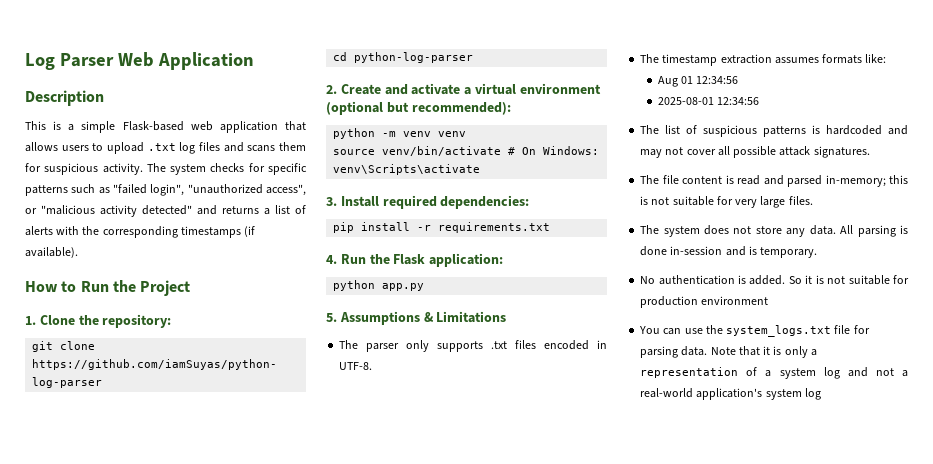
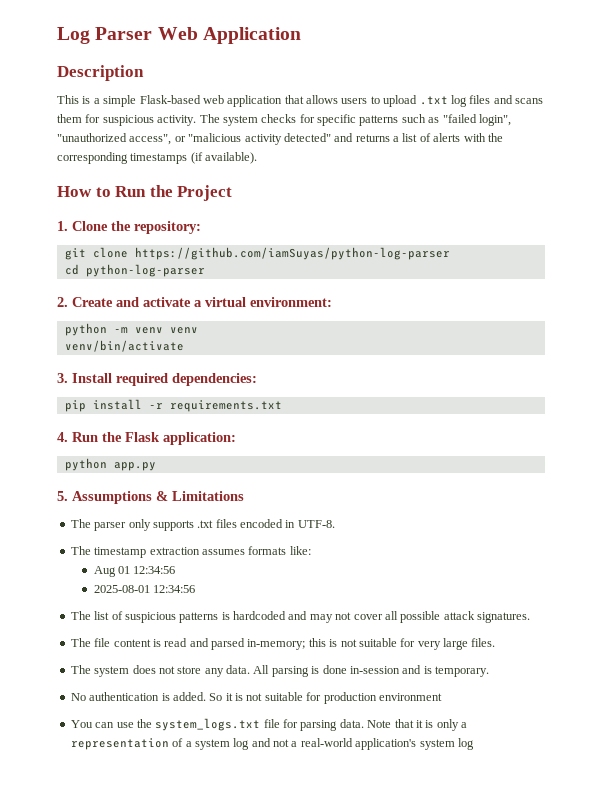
[519,83,601,94] [326,101,511,115] environment (optional but recommended): -> [250,297,332,307] environment:
[333,149,376,155] source -> (198, 330) none
[508,146,600,155] [333,164,481,175] # On Windows: venv\Scripts\activate -> (184, 346) none

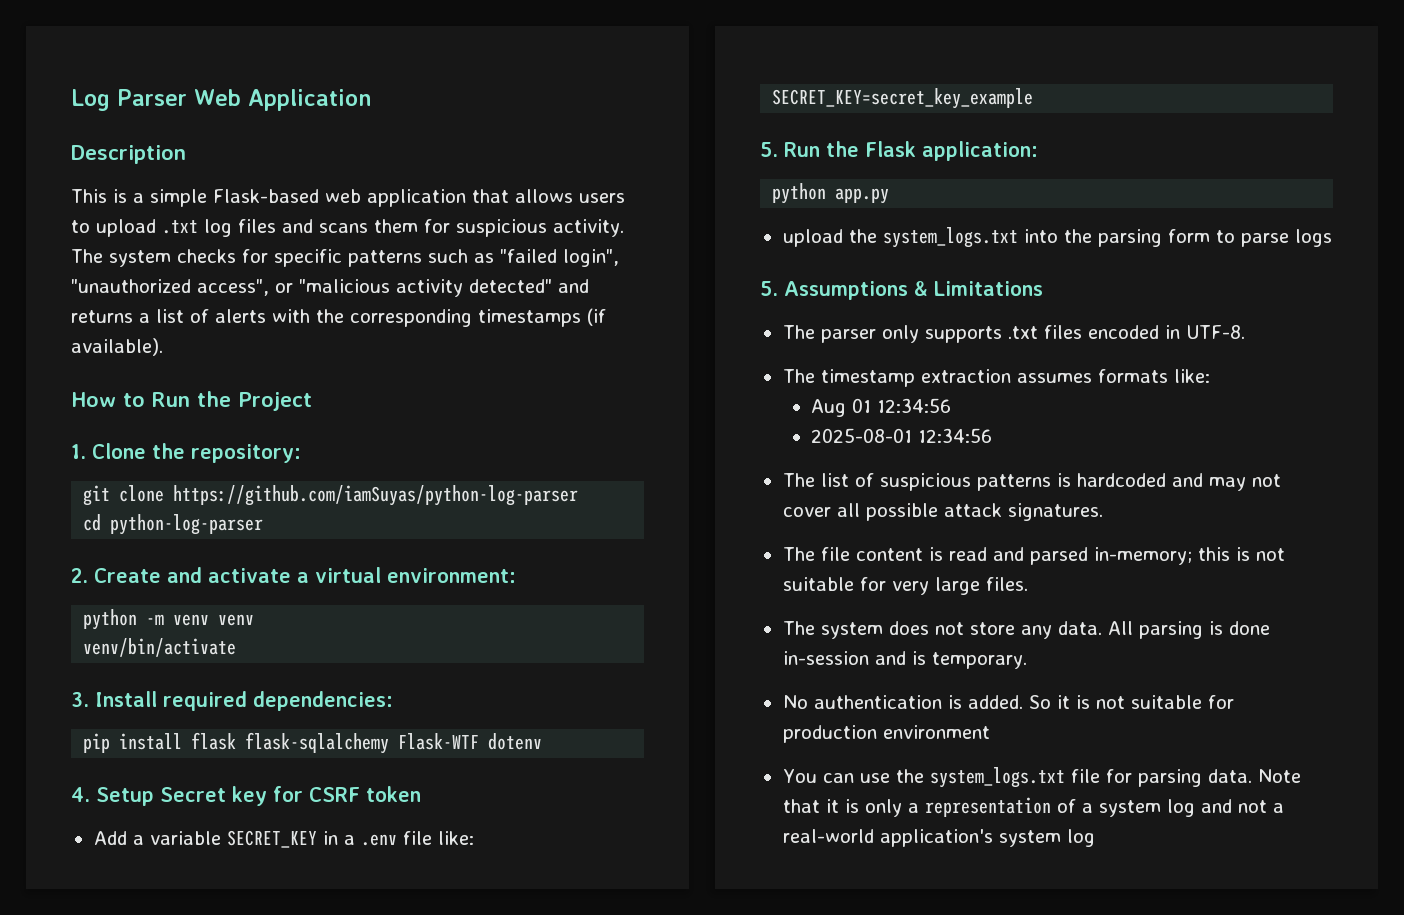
[148,400,282,412] [57,432,68,442] -r requirements.txt // 4. -> [191,732,543,754] [71,786,421,806] [93,830,474,848] [772,88,1034,109] [760,142,778,157] flask flask-sqlalchemy Flask-WTF dotenv // 4. Setup Secret key for CSRF token // Add a variable SECRET_KEY in a .env file like: // SECRET_KEY=secret_key_example // 5.
(156, 466) none -> [782,227,1332,248] // upload the system_logs.txt into the parsing form to parse logs

